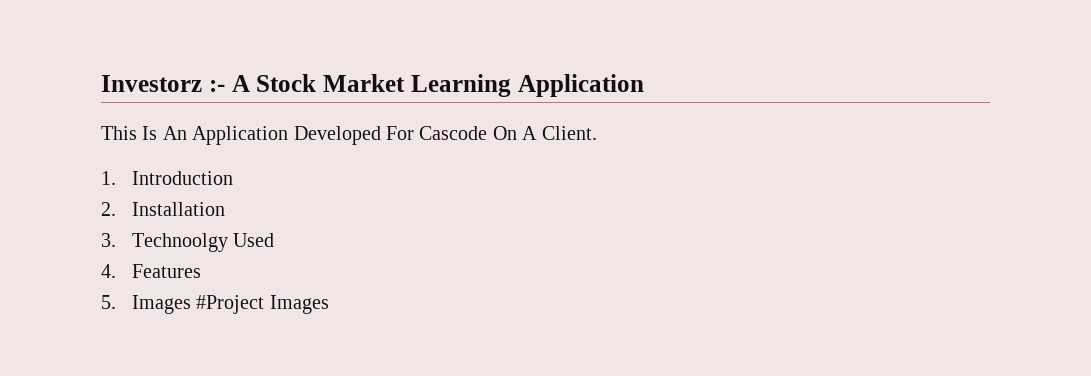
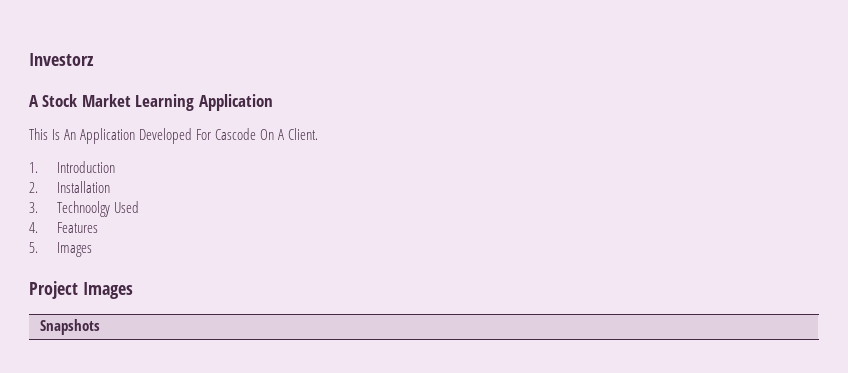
[208,80,225,92] :- -> (94, 59) //
[196,295,329,314] #Project Images -> [29,281,133,299] [39,319,100,335] // Project Images // Snapshots

